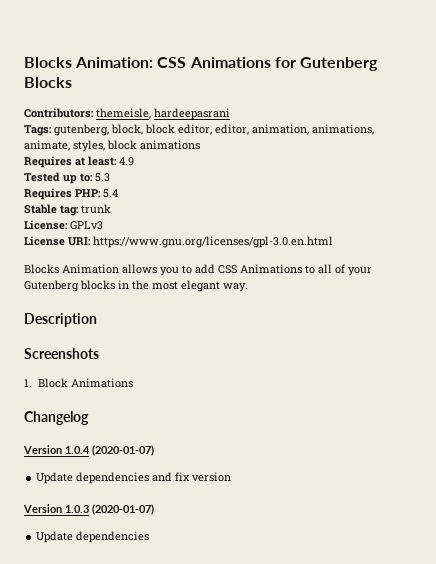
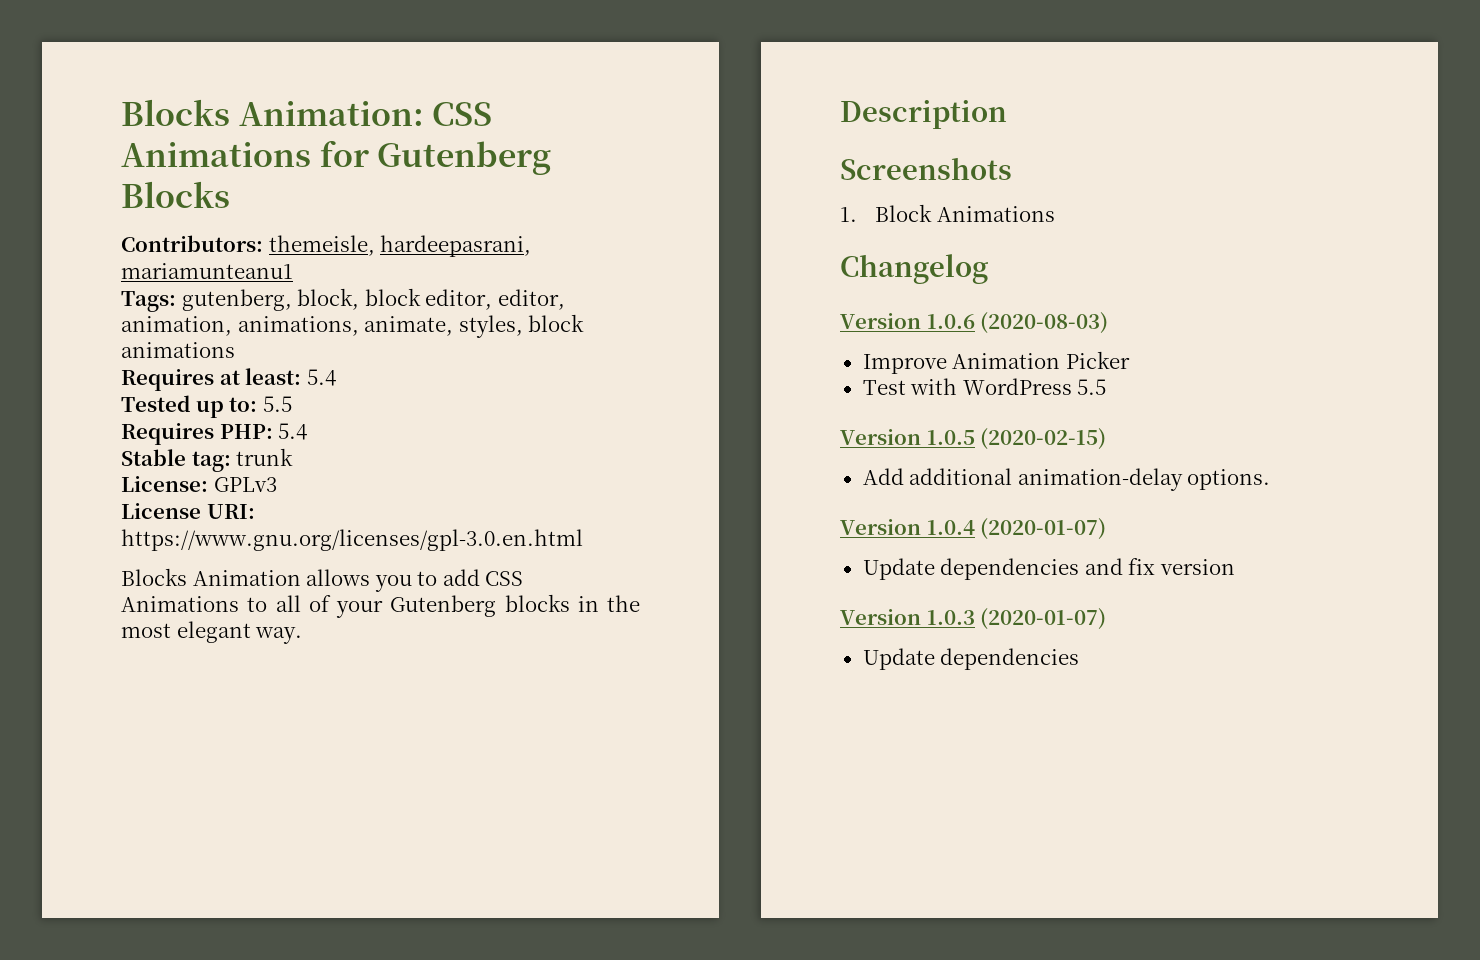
[154,108,230,120] hardeepasrani -> [380,235,532,257] [121,263,293,279] hardeepasrani, mariamunteanu1
[119,157,134,166] 4.9 -> [306,369,336,386] 5.4
[95,173,110,182] 5.3 -> [262,396,292,412] 5.5
(89, 418) none -> [840,312,1109,334] [862,351,1130,374] [862,378,1107,395] [840,428,1107,450] [862,468,1271,491] // Version 1.0.6 (2020-08-03) // Improve Animation Picker // Test with WordPress 5.5 // Version 1.0.5 (2020-02-15) // Add additional animation-delay options.

